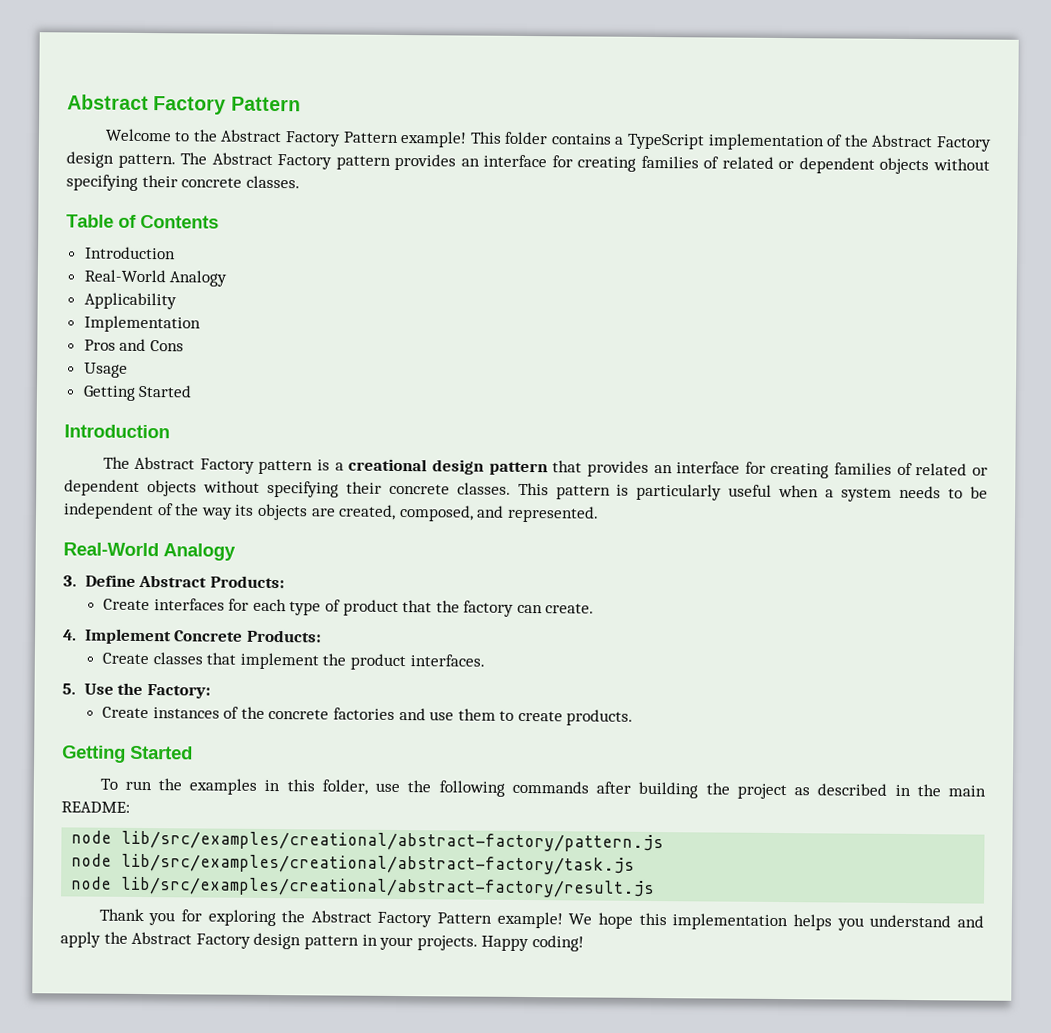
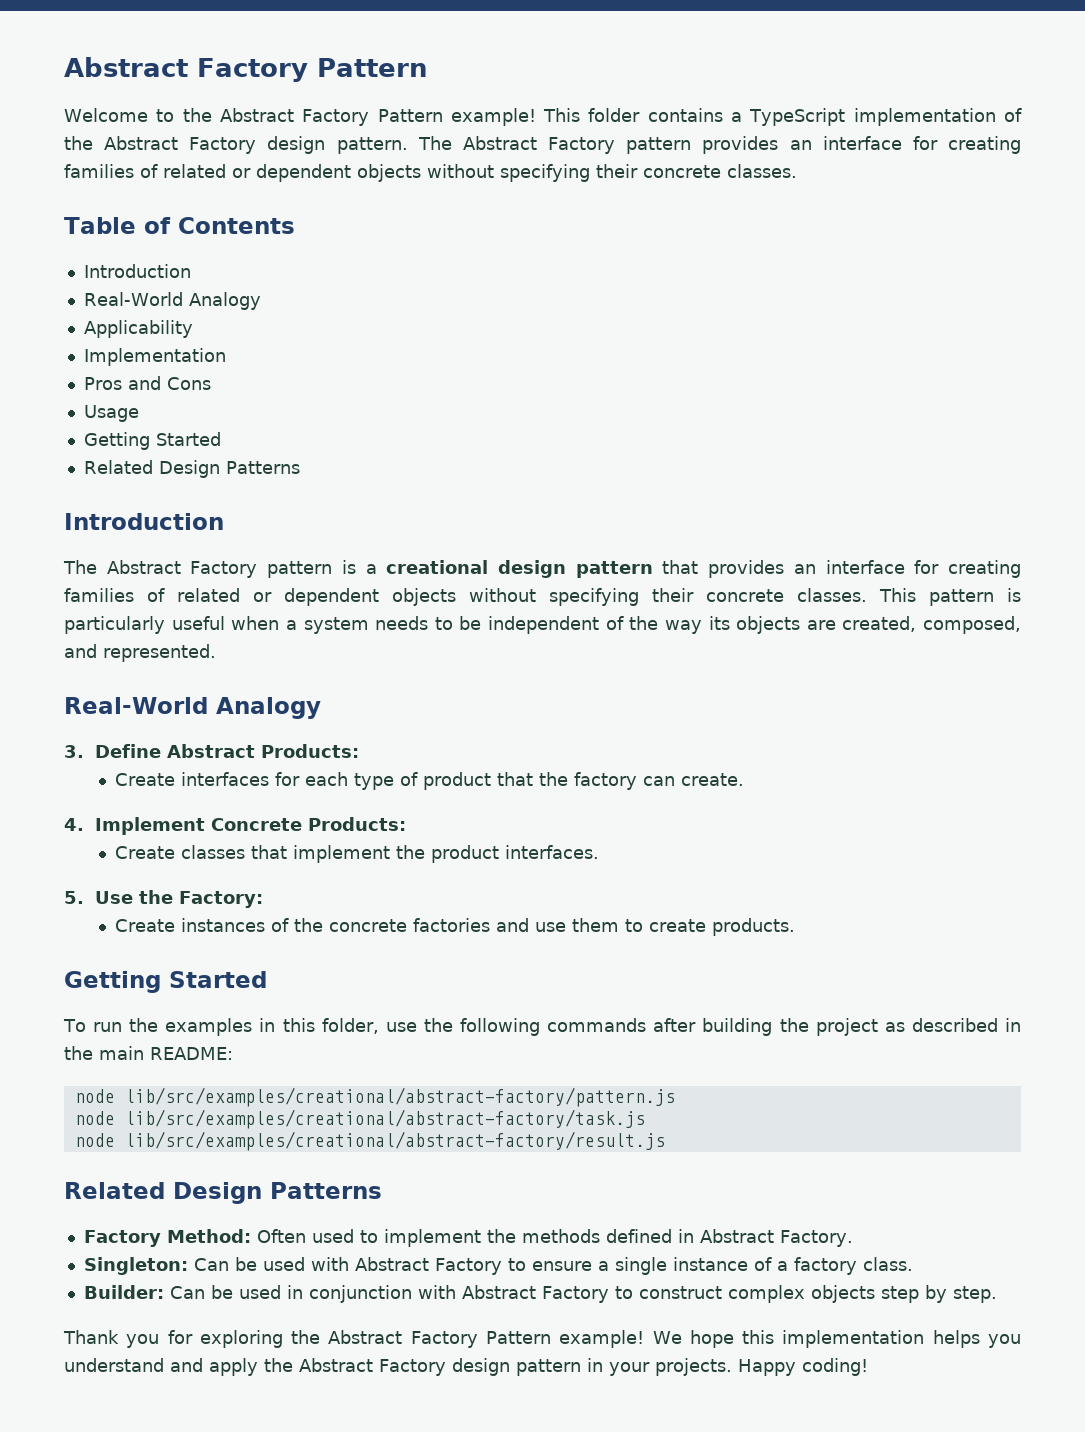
(193, 391) none -> [83,460,300,478] // Related Design Patterns
(656, 887) none -> [64,1182,382,1204] [83,1229,853,1247] [83,1257,913,1275] [83,1285,997,1303] // Related Design Patterns // Factory Method: Often used to implement the methods defined in Abstract Factory. // Singleton: Can be used with Abstract Factory to ensure a single instance of a factory class. // Builder: Can be used in conjunction with Abstract Factory to construct complex objects step by step.

